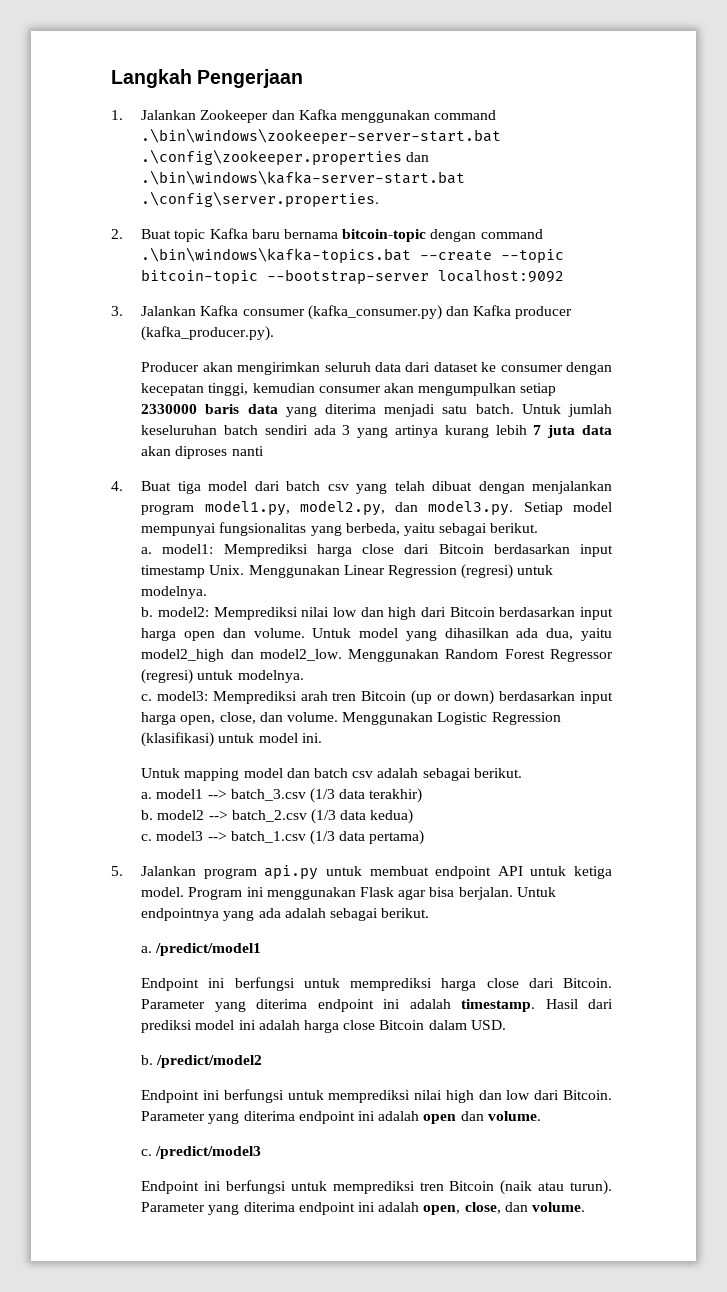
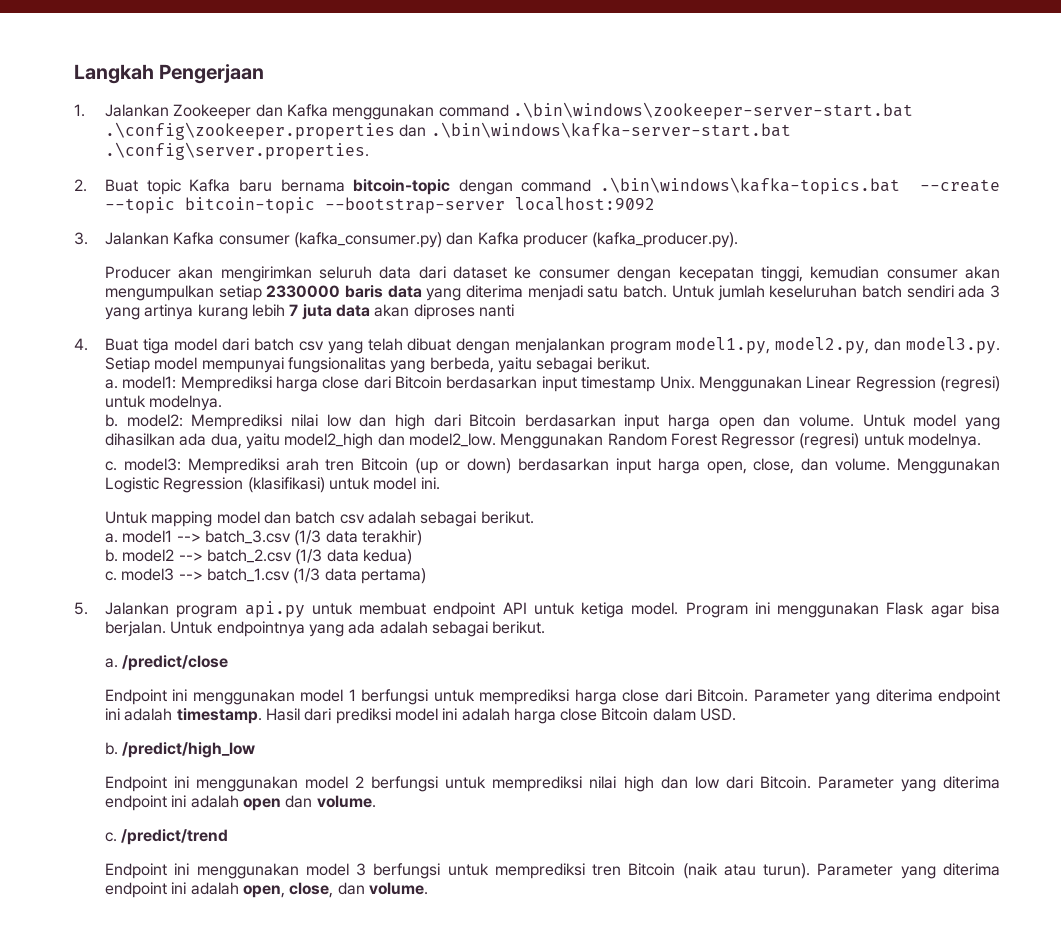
[155,943,262,956] [141,978,226,991] /predict/model1 // Endpoint ini -> [122,655,229,671] [104,689,356,705] /predict/close // Endpoint ini menggunakan model 1
[156,1055,263,1068] [141,1090,221,1103] /predict/model2 // Endpoint ini -> [122,742,256,758] [104,776,365,792] /predict/high_low // Endpoint ini menggunakan model 2
[155,1146,262,1159] [141,1181,222,1194] /predict/model3 // Endpoint ini -> [121,829,229,845] [104,863,367,879] /predict/trend // Endpoint ini menggunakan model 3

